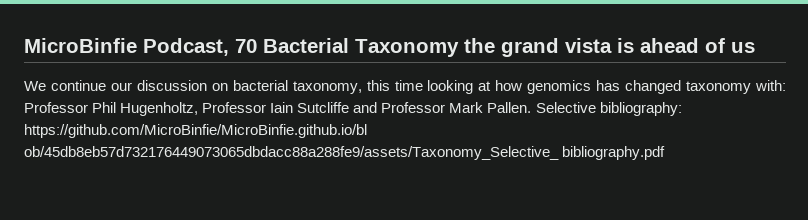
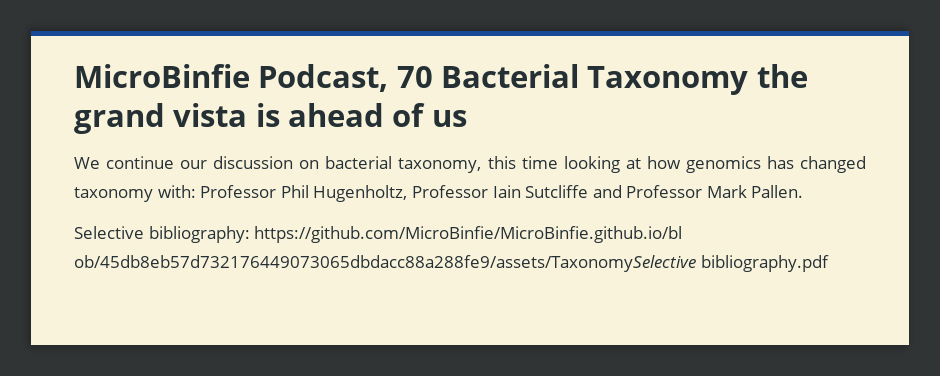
(532, 107) none -> (804, 191) //
[24,146,559,160] ob/45db8eb57d732176449073065dbdacc88a288fe9/assets/Taxonomy_Selective_ -> [74,255,696,272] ob/45db8eb57d732176449073065dbdacc88a288fe9/assets/TaxonomySelective

